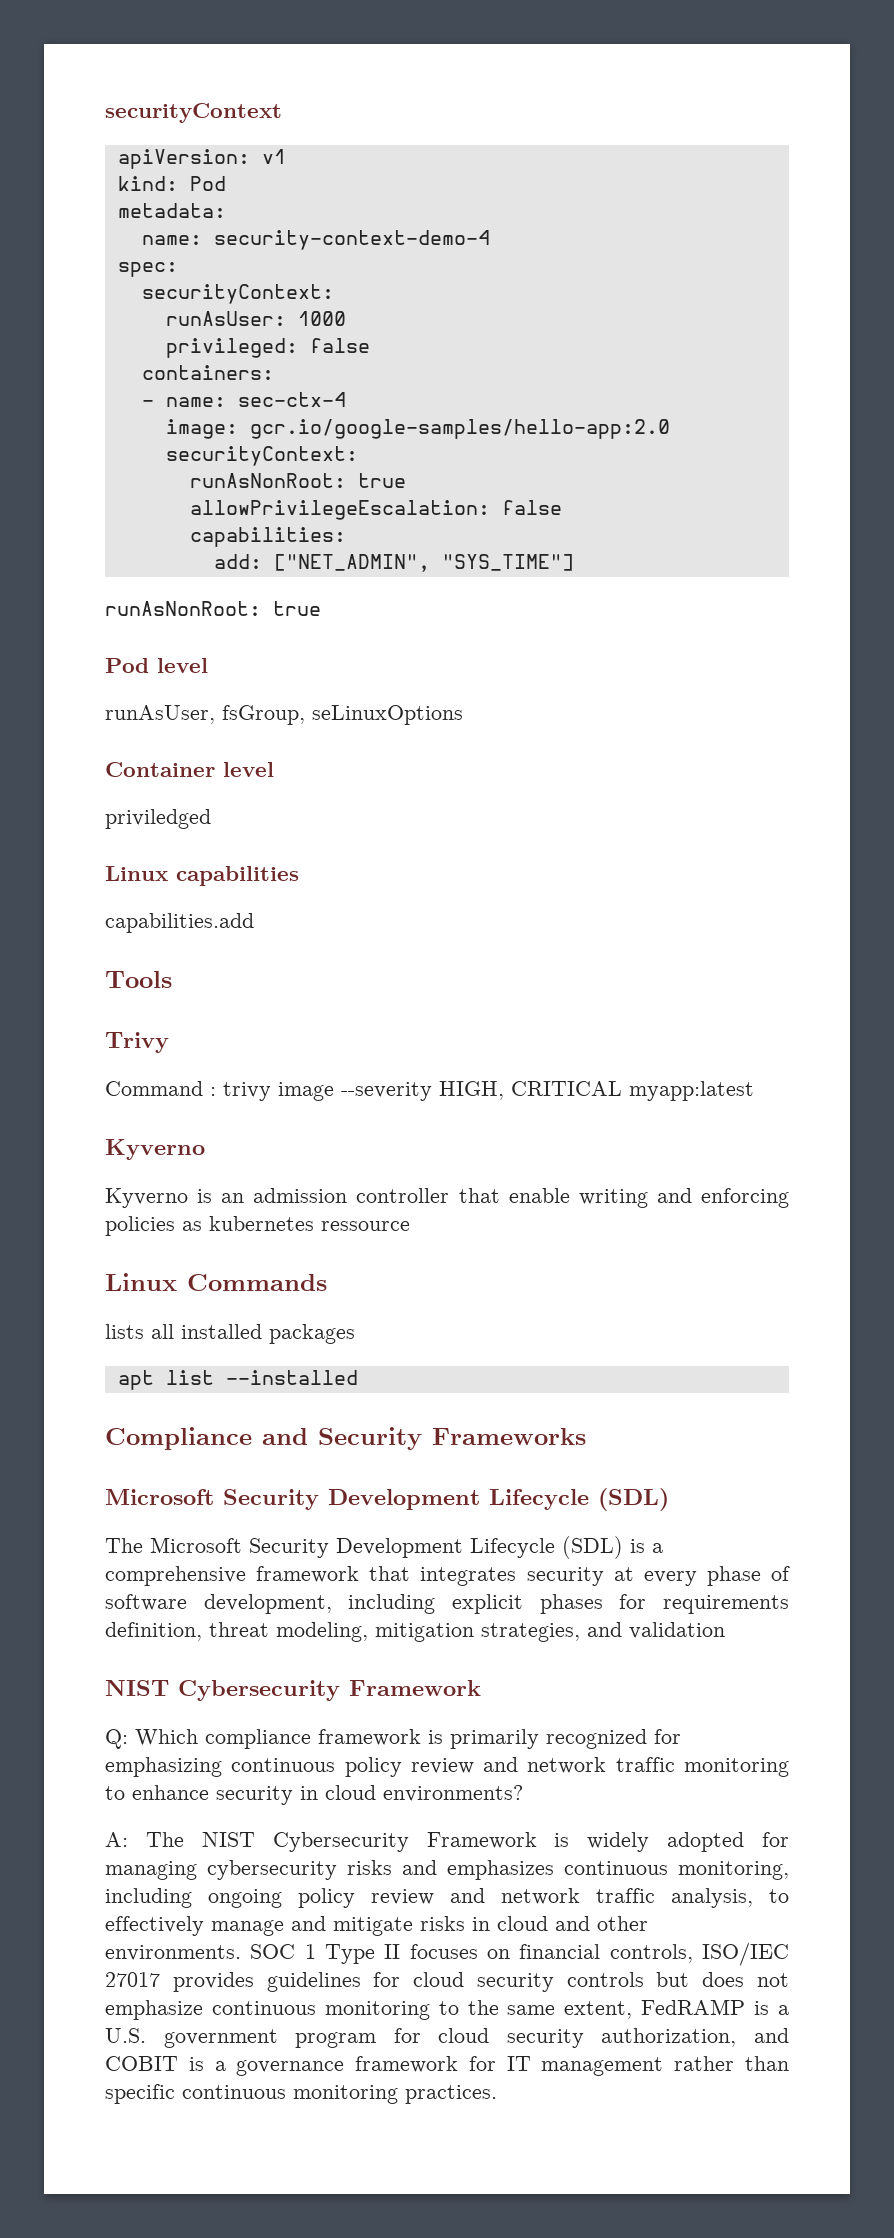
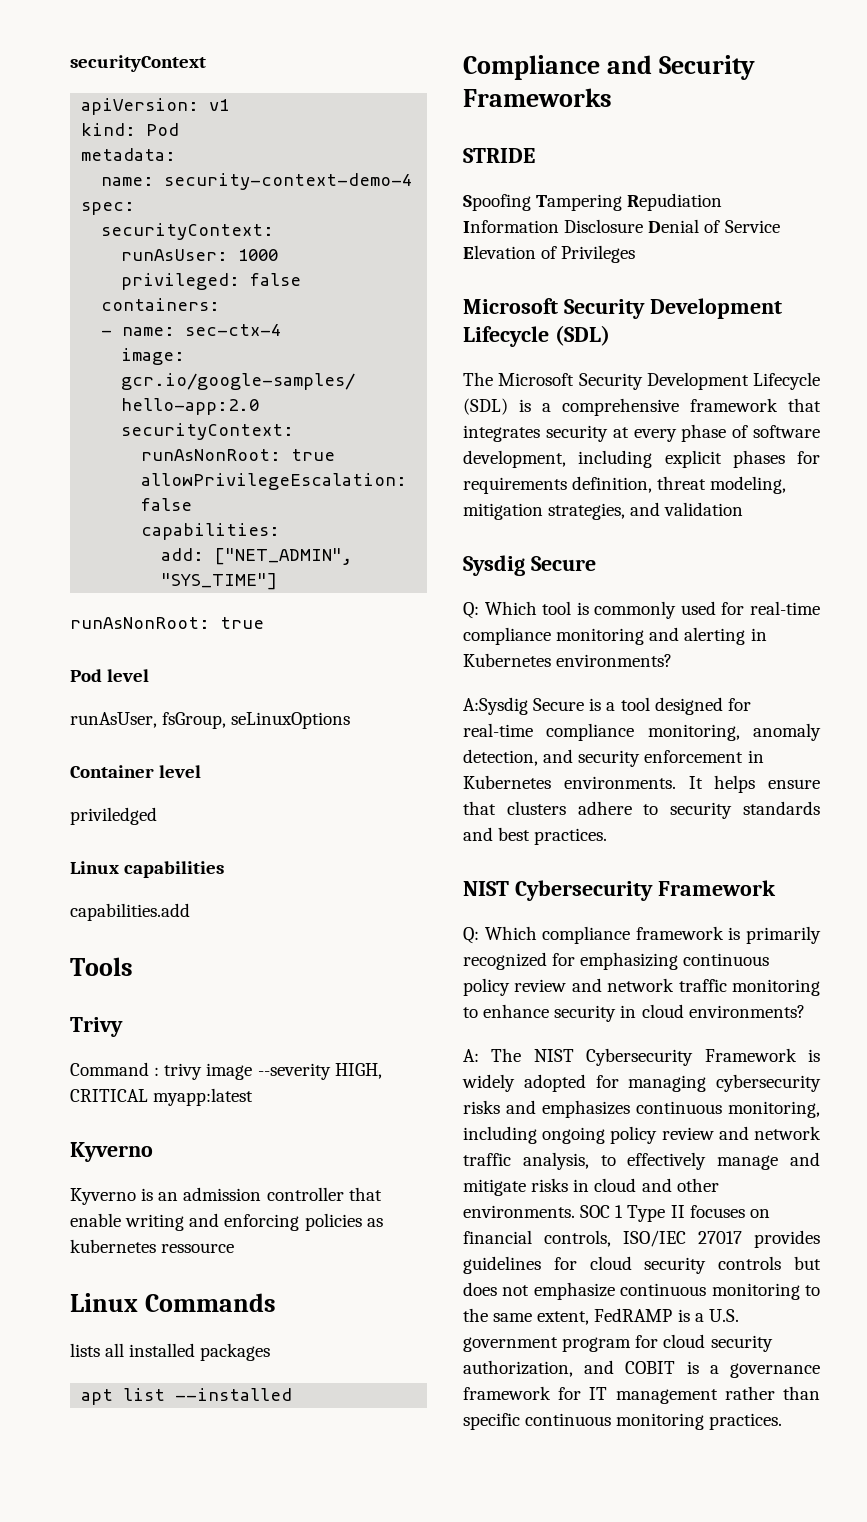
(586, 1436) none -> [463,148,535,163] [463,193,723,211] [463,219,780,233] [463,245,636,263] // STRIDE // Spoofing Tampering Repudiation Information Disclosure Denial of Service Elevation of Privileges
(725, 1630) none -> [463,555,596,576] [463,601,820,619] [463,627,767,645] [463,653,673,667] [463,697,751,715] [463,723,821,741] [463,749,764,767] [463,775,820,793] [463,801,820,819] [463,827,608,845] // Sysdig Secure // Q: Which tool is commonly used for real-time compliance monitoring and alerting in Kubernetes environments? // A:Sysdig Secure is a tool designed for real-time compliance monitoring, anomaly detection, and security enforcement in Kubernetes environments. It helps ensure that clusters adhere to security standards and best practices.

